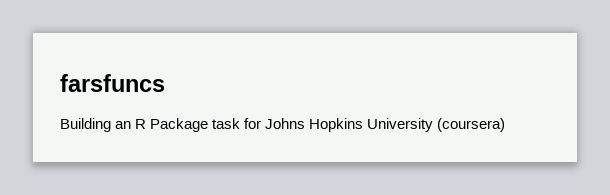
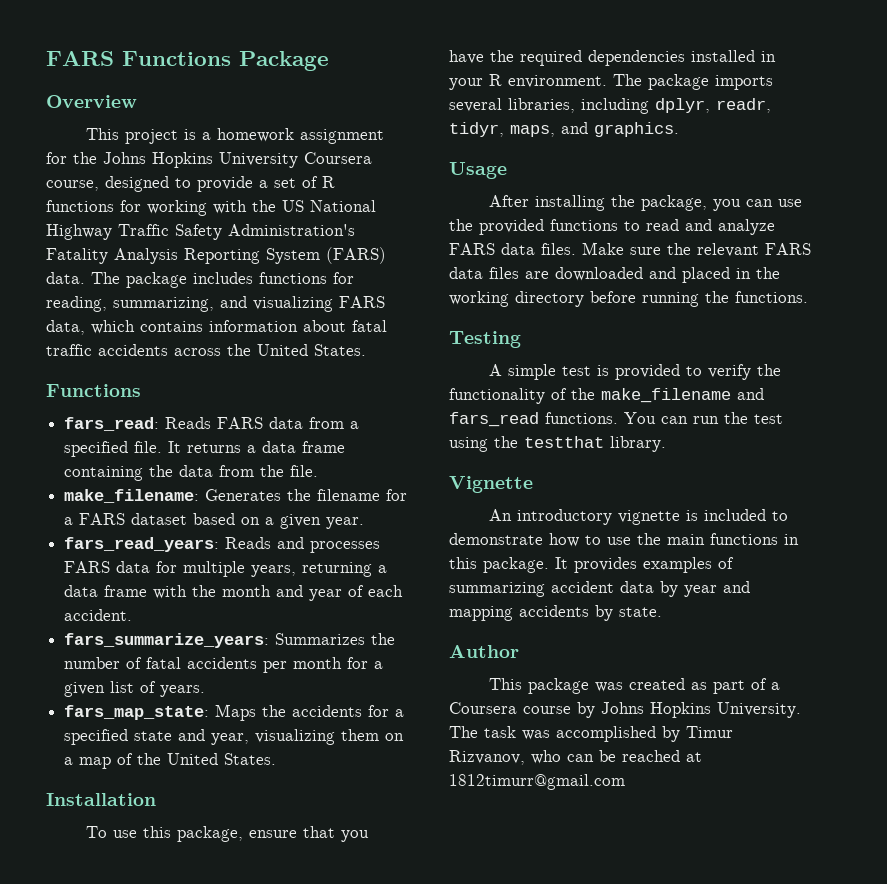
[60,74,165,92] [60,118,506,132] farsfuncs // Building an R Package task for Johns Hopkins University (coursera) -> [46,51,329,71] [46,95,137,108] [85,128,384,144] [46,152,372,168] [46,176,335,192] [46,200,376,216] [46,224,355,240] [46,247,386,264] [46,272,354,288] [46,296,385,312] [46,320,387,335] [46,344,366,356] [46,384,141,397] [64,417,360,431] [64,441,346,457] [64,465,319,481] [64,489,408,503] [64,513,365,529] [64,537,381,553] [64,561,388,577] [64,585,404,601] [64,609,133,621] [64,633,396,648] [64,657,384,673] [64,681,206,697] [64,704,405,721] [64,729,405,745] [64,753,277,769] [46,793,156,806] [85,826,369,842] [449,50,776,66] [449,74,773,90] [449,98,771,114] [449,122,679,137] [449,162,507,179] [488,195,802,211] [449,219,775,235] [449,242,811,257] [449,267,780,283] [449,291,808,307] [449,331,521,348] [488,364,781,380] [449,388,764,404] [449,412,783,427] [449,436,666,452] [449,476,533,493] [488,509,788,525] [449,533,799,547] [449,557,734,573] [449,581,750,597] [449,605,662,621] [449,645,519,658] [488,678,780,694] [449,702,801,718] [449,726,733,742] [449,750,702,765] [449,774,625,790] FARS Functions Package // Overview // This project is a homework assignment for the Johns Hopkins University Coursera course, designed to provide a set of R functions for working with the US National Highway Traffic Safety Administration's Fatality Analysis Reporting System (FARS) data. The package includes functions for reading, summarizing, and visualizing FARS data, which contains information about fatal traffic accidents across the United States. // Functions // fars_read: Reads FARS data from a specified file. It returns a data frame containing the data from the file. // make_filename: Generates the filename for a FARS dataset based on a given year. // fars_read_years: Reads and processes FARS data for multiple years, returning a data frame with the month and year of each accident. // fars_summarize_years: Summarizes the number of fatal accidents per month for a given list of years. // fars_map_state: Maps the accidents for a specified state and year, visualizing them on a map of the United States. // Installation // To use this package, ensure that you have the required dependencies installed in your R environment. The package imports several libraries, including dplyr, readr, tidyr, maps, and graphics. // Usage // After installing the package, you can use the provided functions to read and analyze FARS data files. Make sure the relevant FARS data files are downloaded and placed in the working directory before running the functions. // Testing // A simple test is provided to verify the functionality of the make_filename and fars_read functions. You can run the test using the testthat library. // Vignette // An introductory vignette is included to demonstrate how to use the main functions in this package. It provides examples of summarizing accident data by year and mapping accidents by state. // Author // This package was created as part of a Coursera course by Johns Hopkins University. The task was accomplished by Timur Rizvanov, who can be reached at 1812timurr@gmail.com

